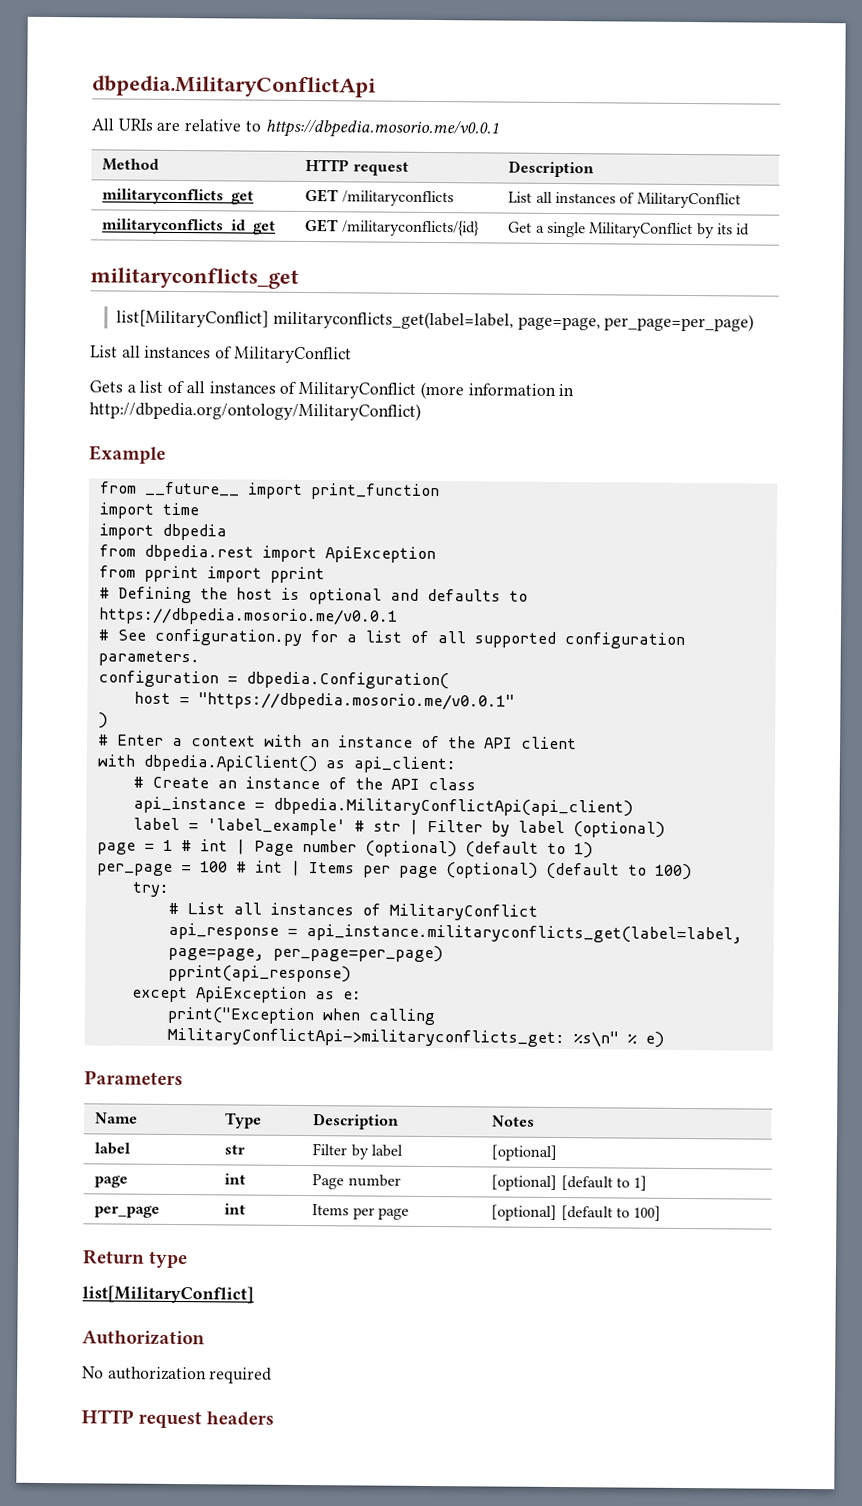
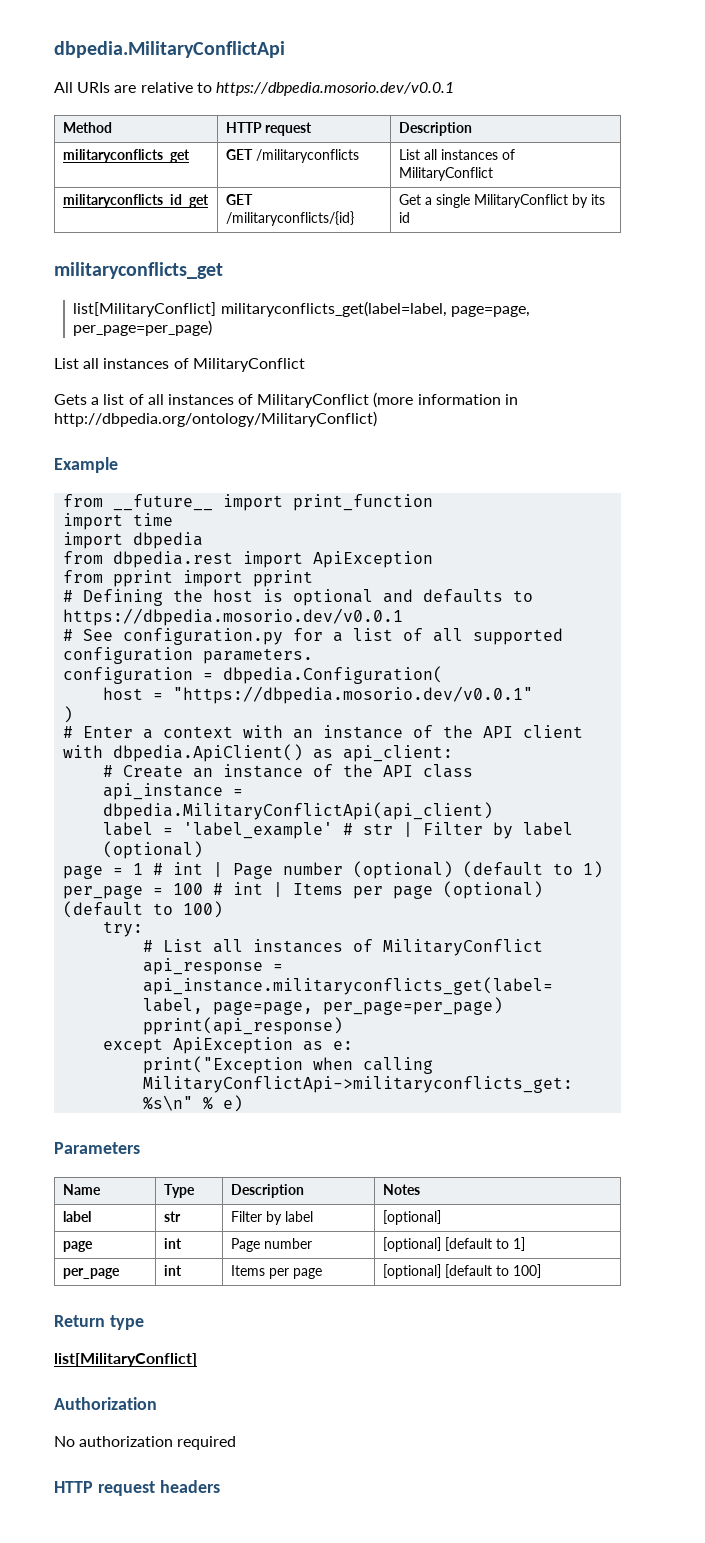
[264,118,499,139] https://dbpedia.mosorio.me/v0.0.1 -> [215,82,454,96] https://dbpedia.mosorio.dev/v0.0.1
[98,607,398,626] https://dbpedia.mosorio.me/v0.0.1 -> [63,608,404,626] https://dbpedia.mosorio.dev/v0.0.1
[197,692,515,711] "https://dbpedia.mosorio.me/v0.0.1" -> [173,686,534,704] "https://dbpedia.mosorio.dev/v0.0.1"

